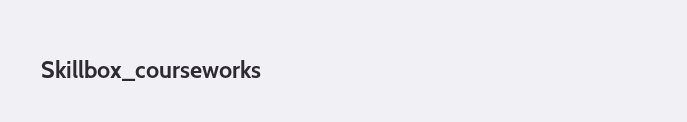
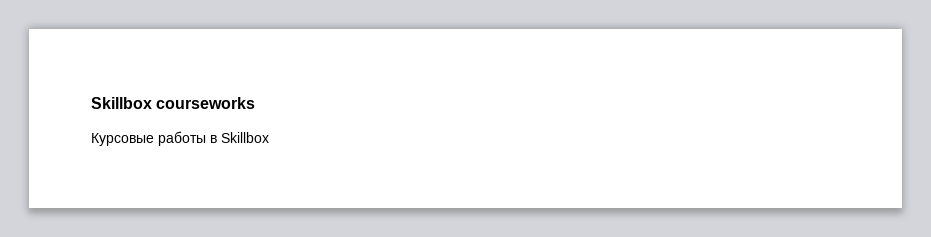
[41,60,261,81] Skillbox_courseworks -> [91,97,256,109] [91,131,269,146] Skillbox courseworks // Курсовые работы в Skillbox

